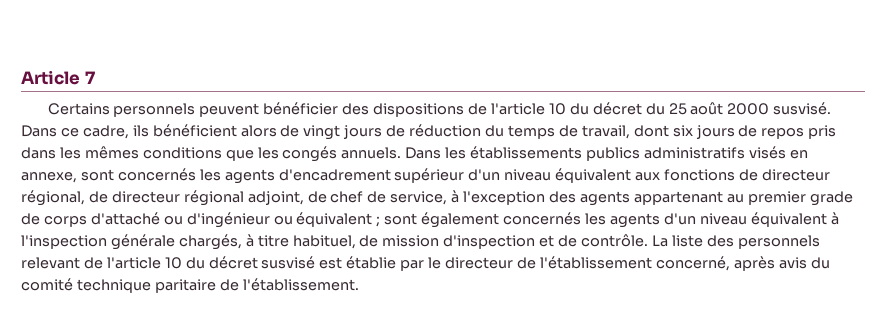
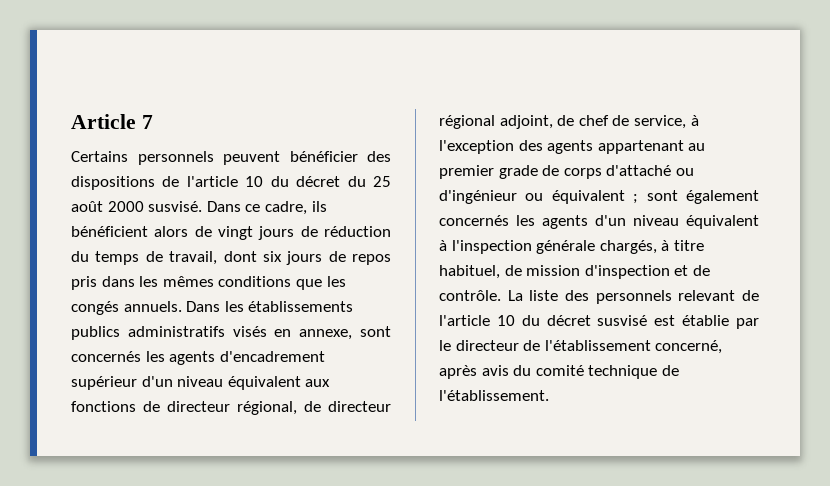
[154,279,216,293] paritaire -> (658, 372) none

